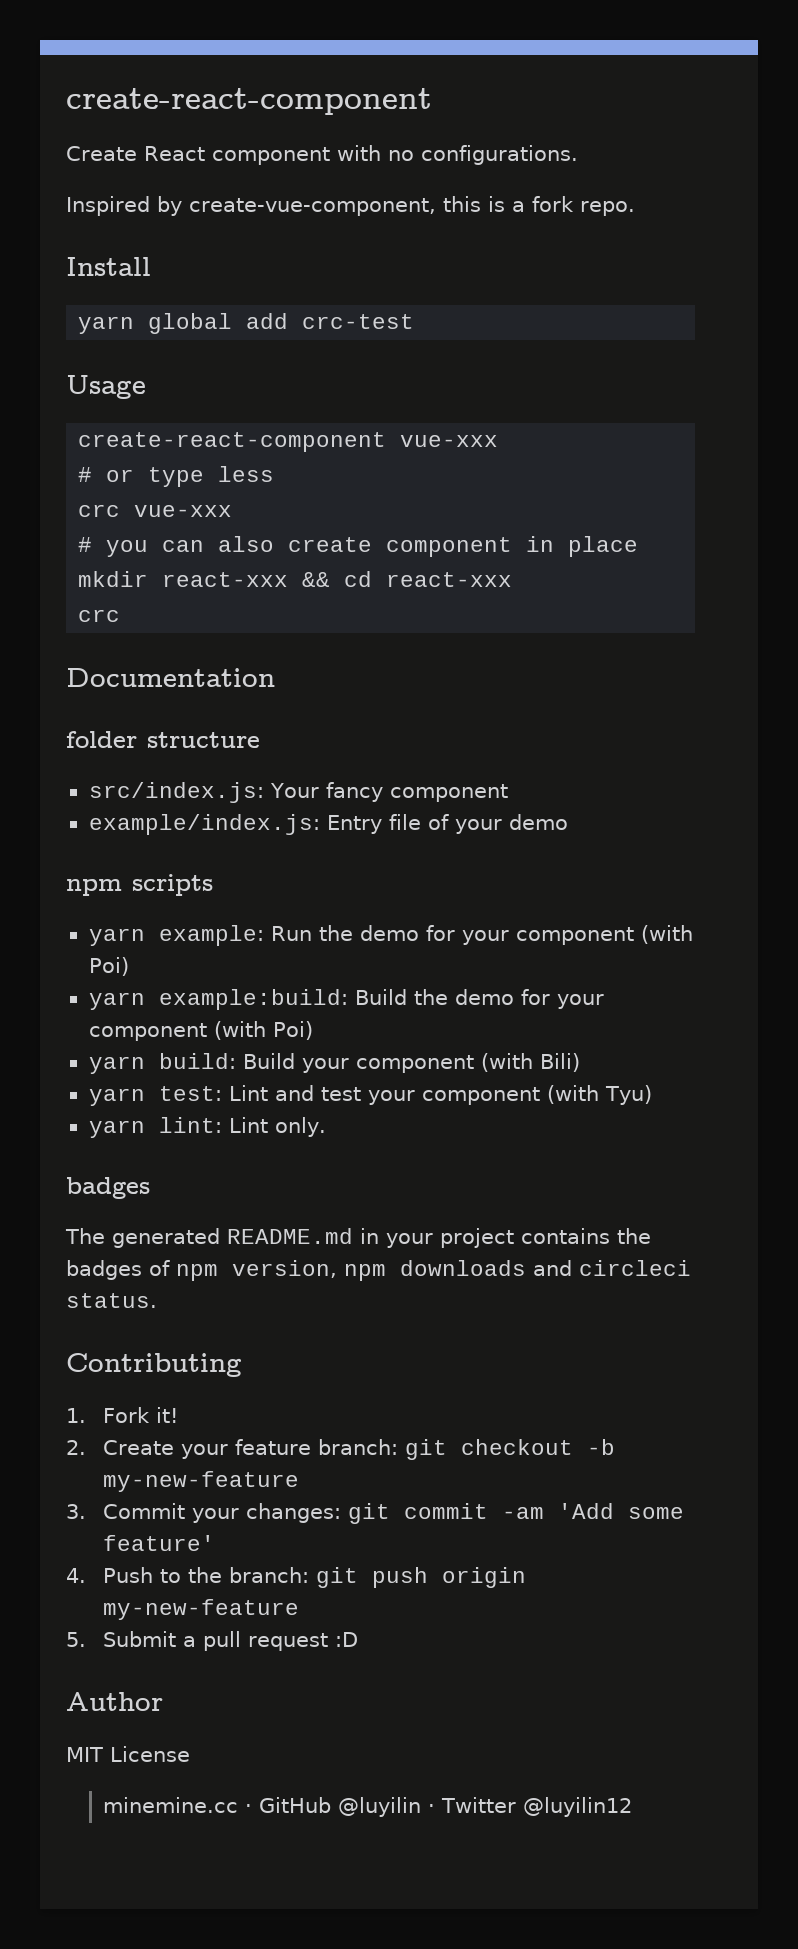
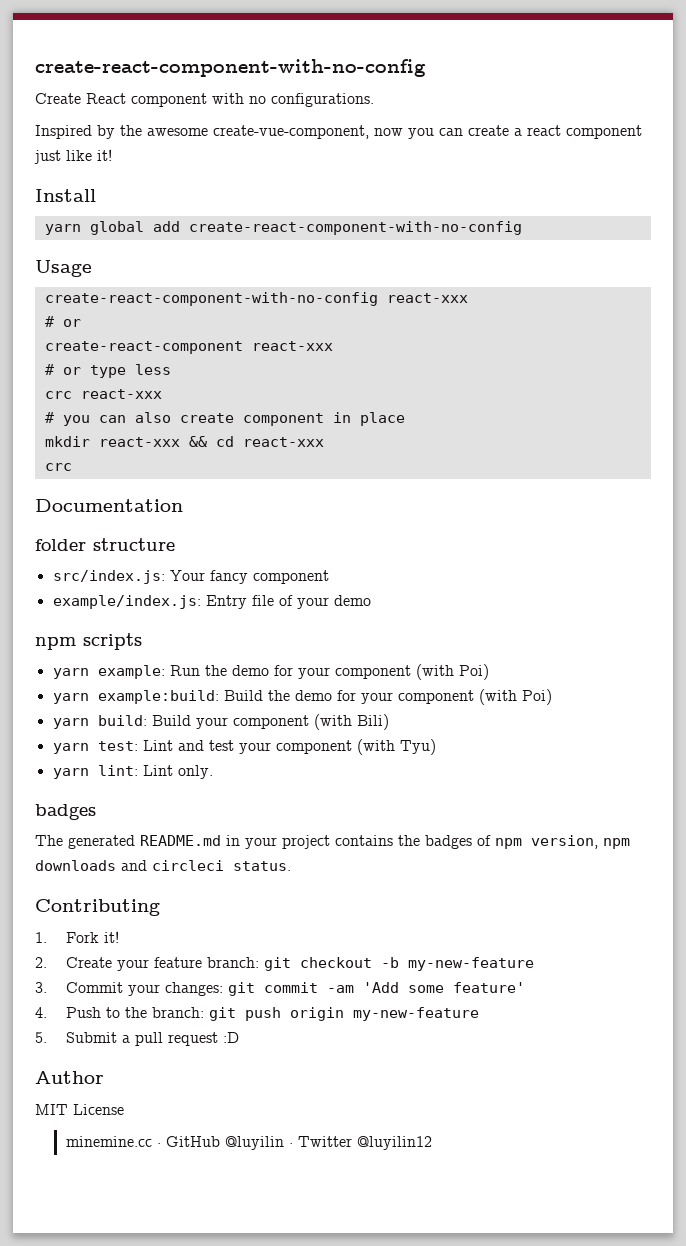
[66,88,432,115] create-react-component -> [35,59,426,77] create-react-component-with-no-config
[189,196,635,216] create-vue-component, this is a fork repo. -> [120,125,642,139] [34,149,112,164] the awesome create-vue-component, now you can create a react component just like it!
[302,314,415,329] crc-test -> [188,221,522,235] create-react-component-with-no-config
[78,432,499,452] // create-react-component vue-xxx -> [44,292,468,306] [44,316,81,327] [44,341,333,354] // create-react-component-with-no-config react-xxx // # or // create-react-component react-xxx
[134,505,233,517] vue-xxx -> [80,389,162,399] react-xxx

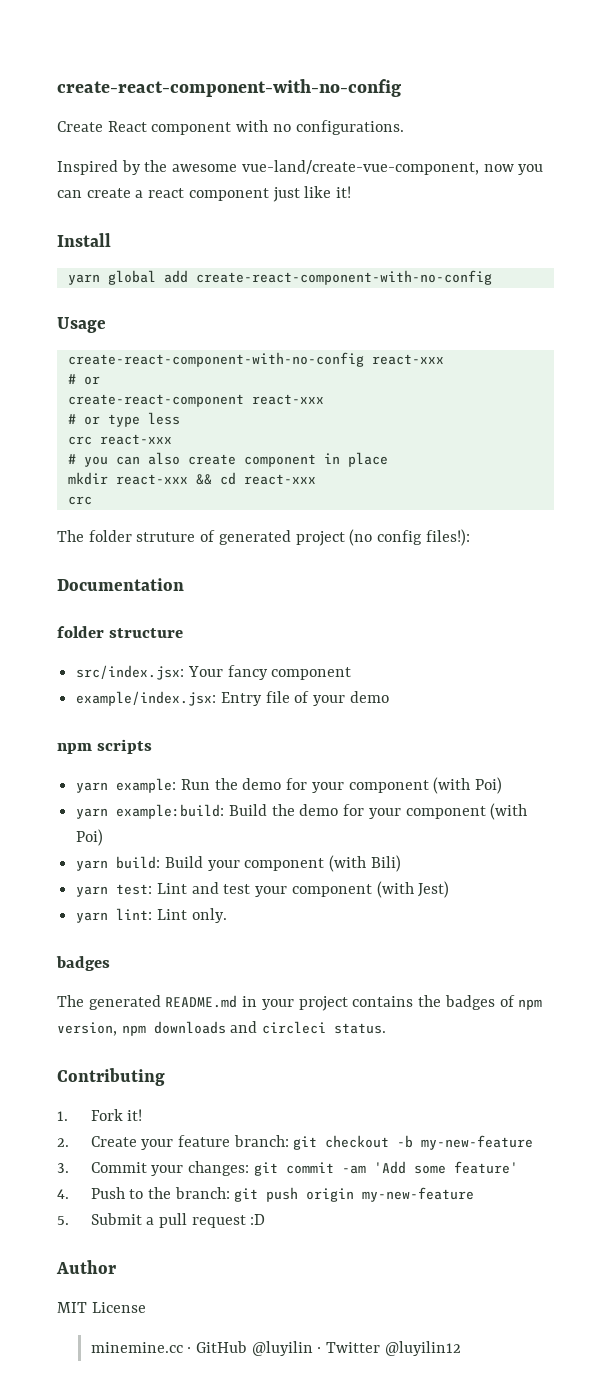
[213,125,369,139] create-vue-component, -> [241,160,479,175] vue-land/create-vue-component,
(72, 467) none -> [57,529,470,546] // The folder struture of generated project (no config files!):
[52,570,165,584] src/index.js: -> [76,665,185,680] src/index.jsx:
[52,595,201,609] example/index.js: -> [76,691,217,706] example/index.jsx:
[399,739,436,755] Tyu) -> [418,881,450,898] Jest)

